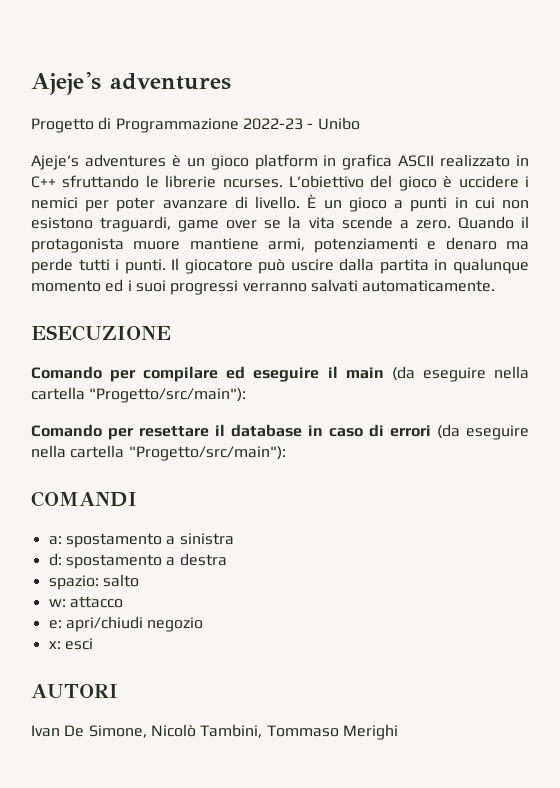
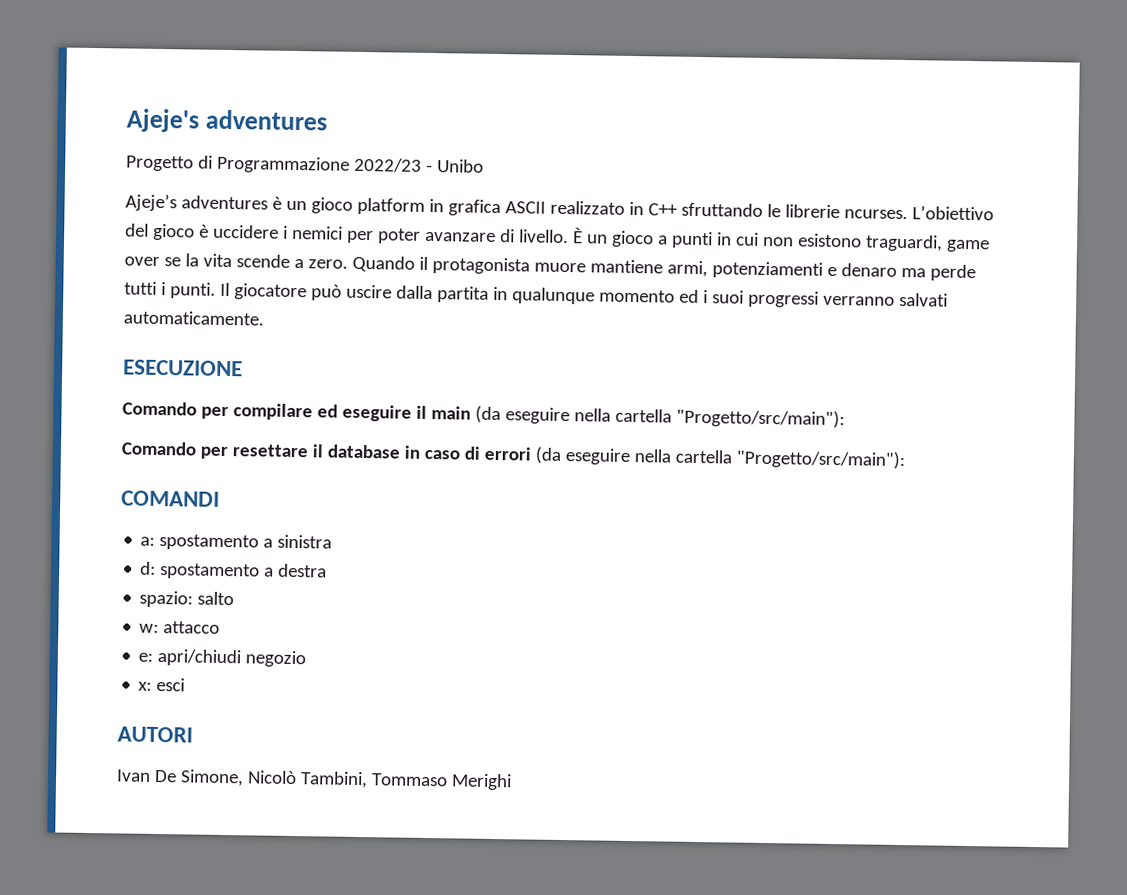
[242,118,303,130] 2022-23 -> [353,157,422,173] 2022/23

